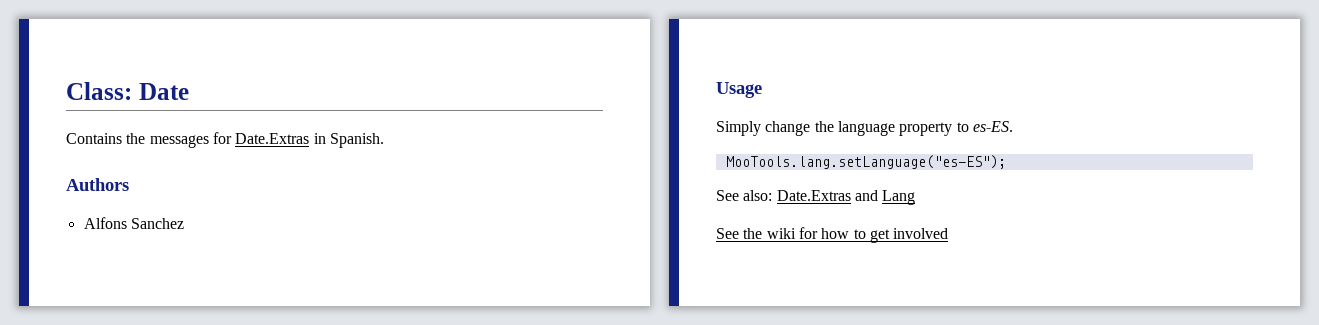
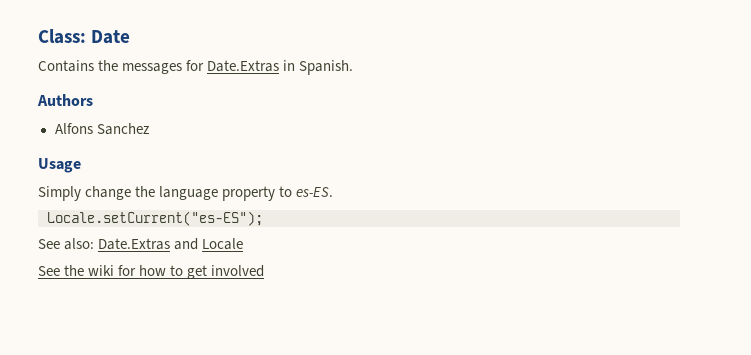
[725,155,1006,169] MooTools.lang.setLanguage("es-ES"); -> [47,211,263,226] Locale.setCurrent("es-ES");
[882,190,916,205] Lang -> [202,238,244,250] Locale

